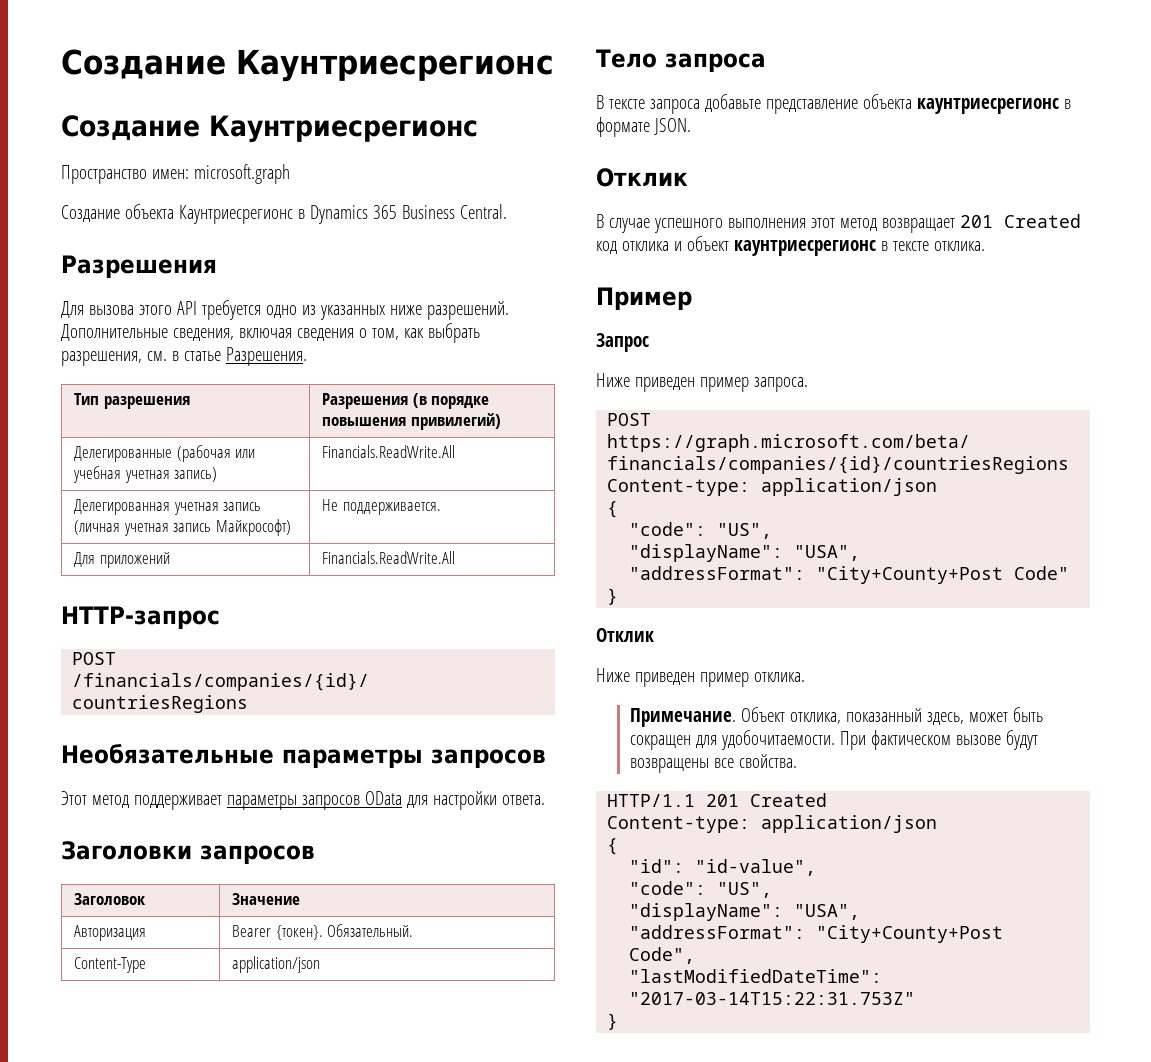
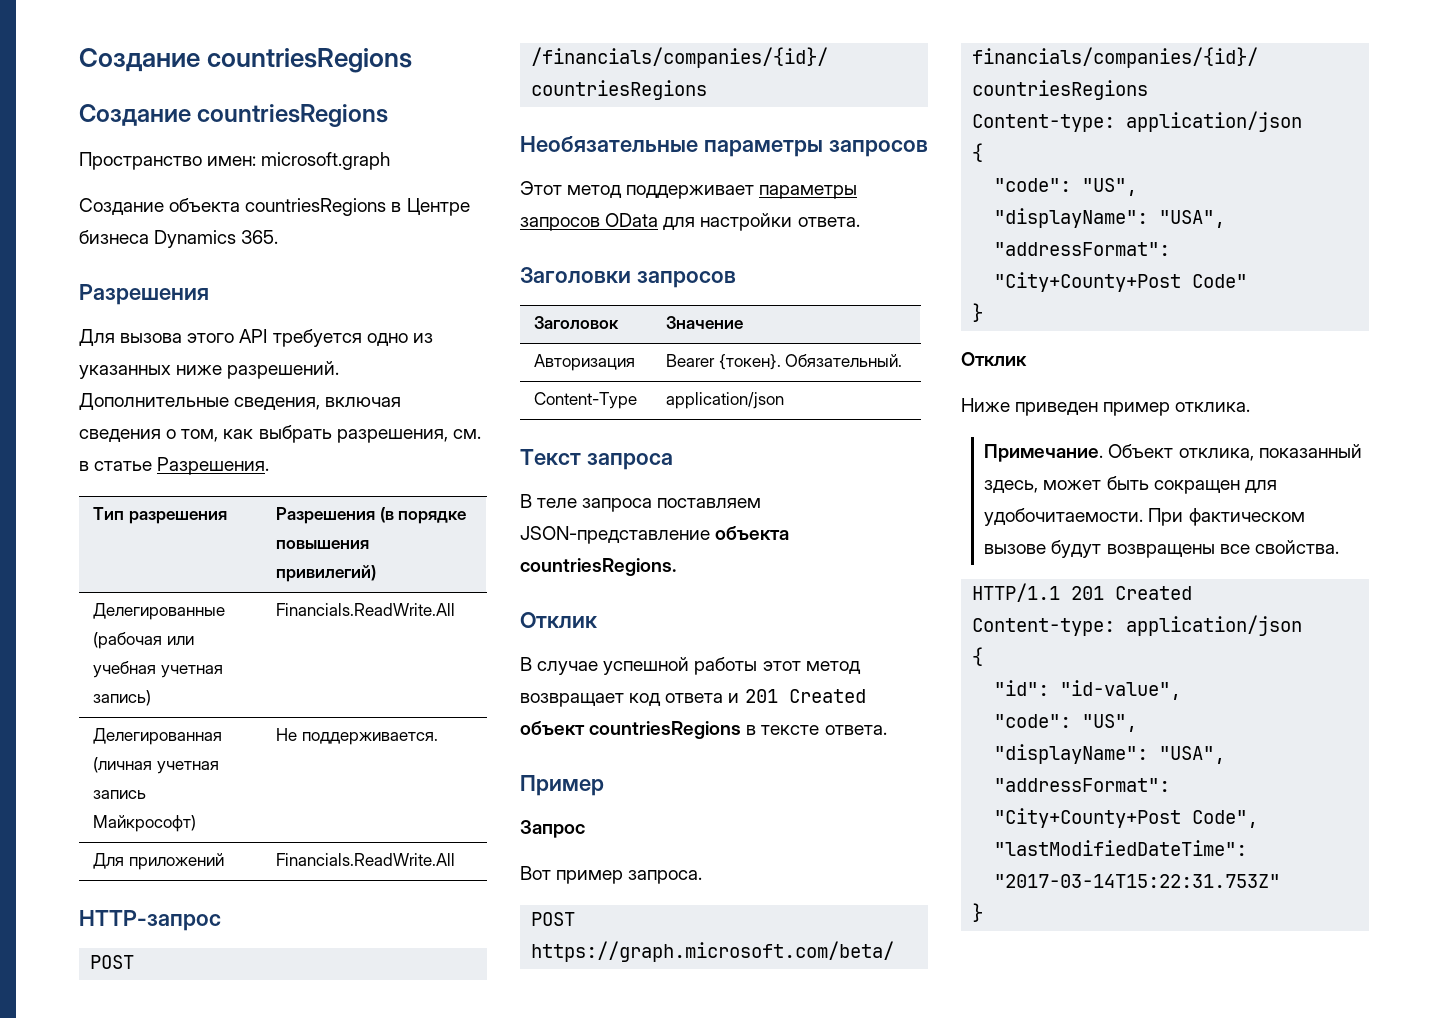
[61,49,554,82] [61,115,478,143] Создание Каунтриесрегионс // Создание Каунтриесрегионс -> [79,48,413,73] [79,104,389,127] Создание countriesRegions // Создание countriesRegions
[178,204,507,224] Каунтриесрегионс в Dynamics 365 Business Central. -> [245,198,470,216] [79,230,279,248] countriesRegions в Центре бизнеса Dynamics 365.
[173,502,262,515] учетная запись -> (223, 736) none
[596,49,657,68] Тело -> [520,449,581,465] Текст
[608,94,1071,114] [596,117,691,137] тексте запроса добавьте представление объекта каунтриесрегионс в формате JSON. -> [537,498,762,512] [520,526,790,544] [520,558,676,576] теле запроса поставляем JSON-представление объекта countriesRegions.
[653,218,806,233] успешного выполнения -> [603,657,758,675] успешной работы
[959,214,1081,228] [596,236,876,256] 201 Created код отклика и объект каунтриесрегионс -> [629,689,866,706] [520,721,742,739] код ответа и 201 Created объект countriesRegions
[933,241,985,251] отклика. -> [824,725,887,735] ответа.
[596,373,695,392] Ниже приведен -> [520,866,551,880] Вот

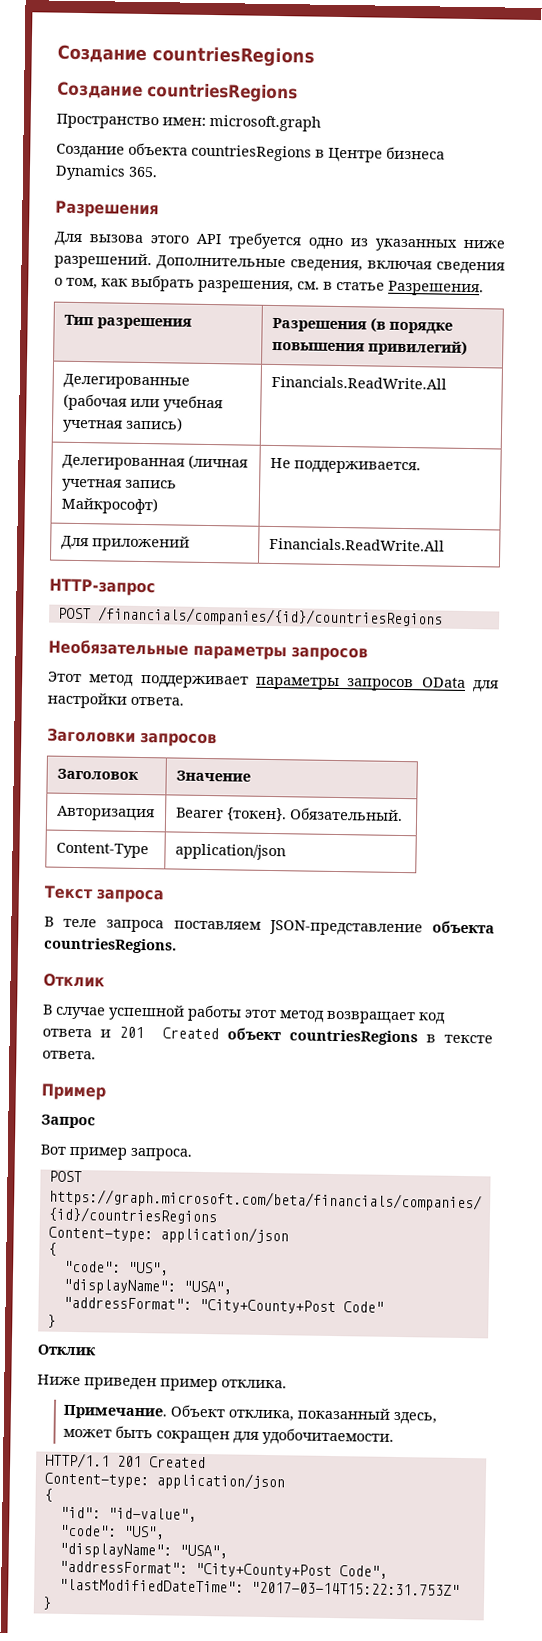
[1148,508,1305,526] [984,540,1339,558] При фактическом вызове будут возвращены все свойства. -> (395, 1436) none

